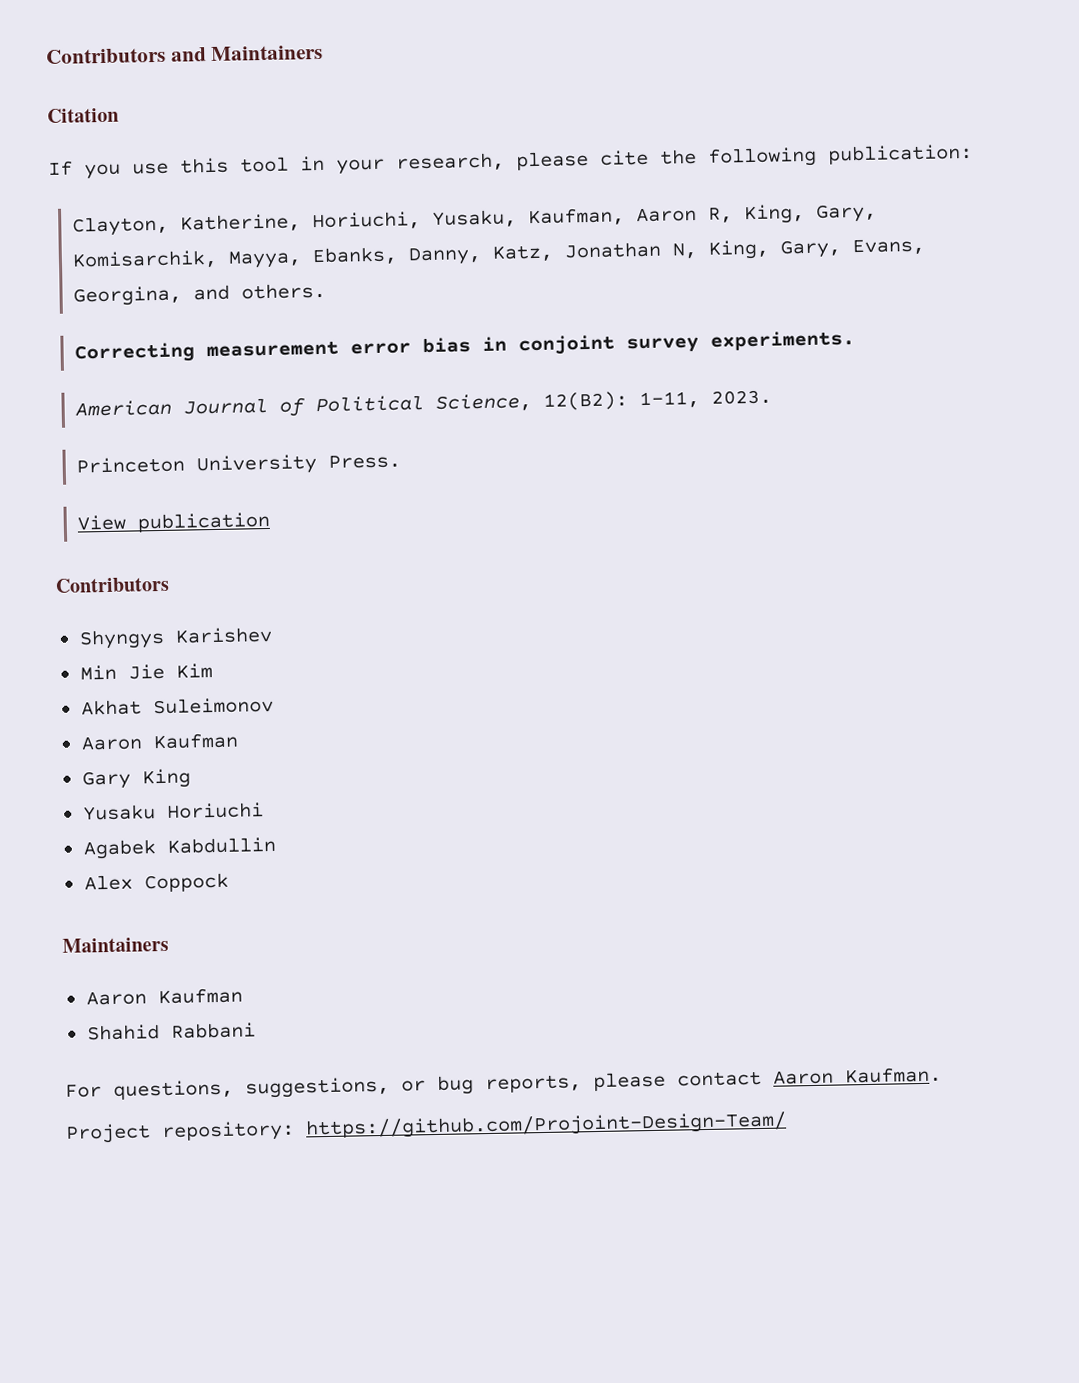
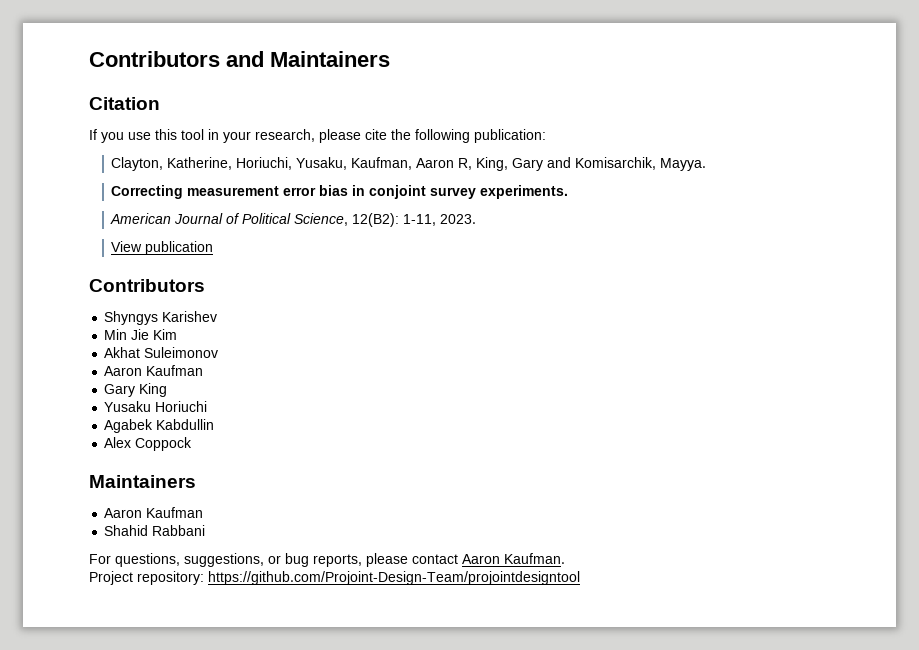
[816,203,878,223] [72,238,926,270] [73,282,327,307] Gary, Komisarchik, Mayya, Ebanks, Danny, Katz, Jonathan N, King, Gary, Evans, Georgina, and others. -> [512,157,707,171] Gary and Komisarchik, Mayya.
[76,454,402,476] // Princeton University Press. -> (477, 219) none
[305,1111,787,1140] https://github.com/Projoint-Design-Team/ -> [208,571,580,585] https://github.com/Projoint-Design-Team/projointdesigntool

